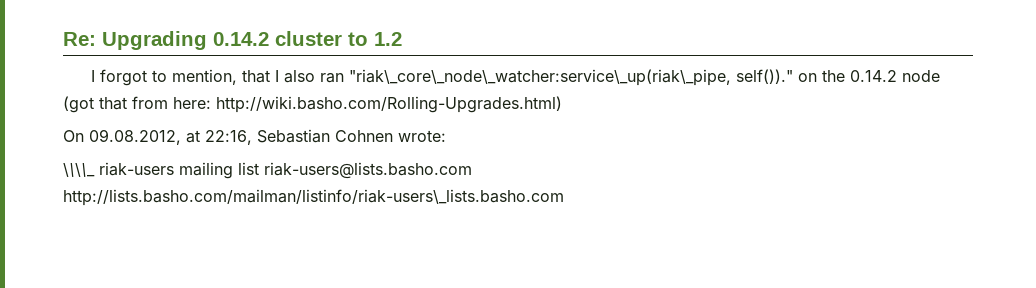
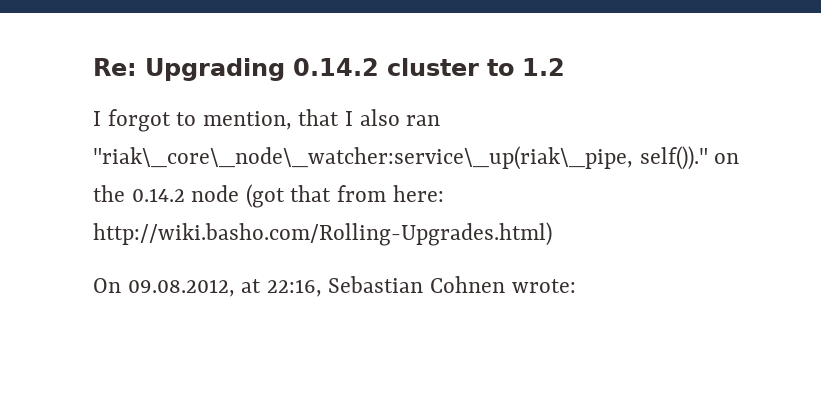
[63,162,472,179] [63,189,564,206] // \\\\_ riak-users mailing list riak-users@lists.basho.com http://lists.basho.com/mailman/listinfo/riak-users\_lists.basho.com -> (576, 286) none

